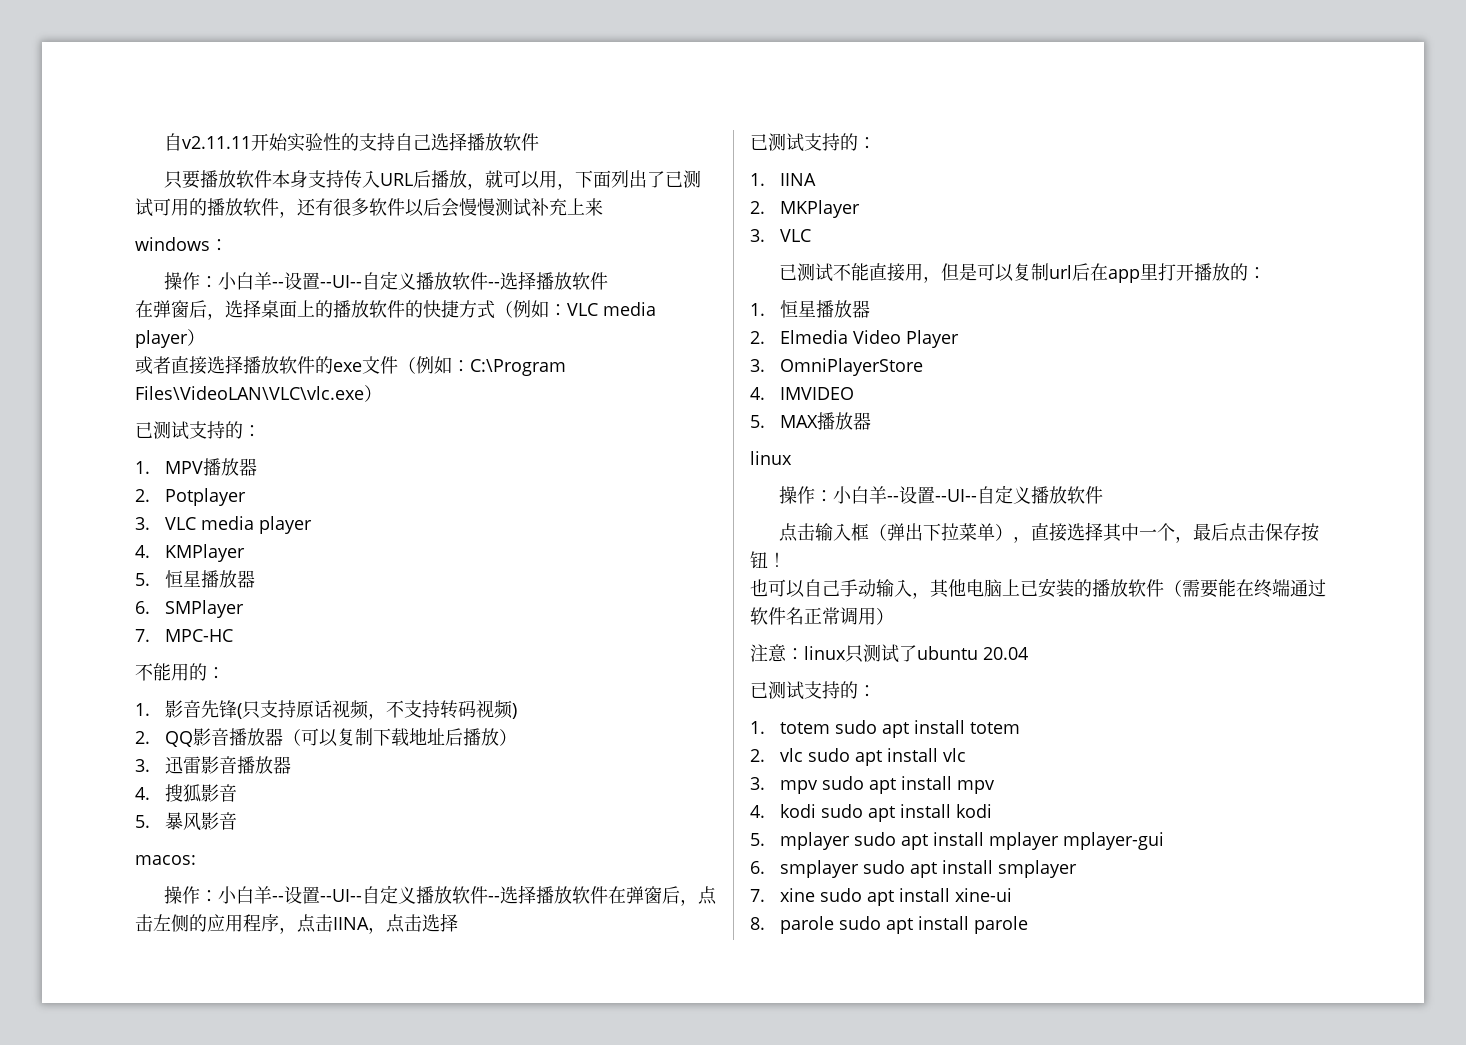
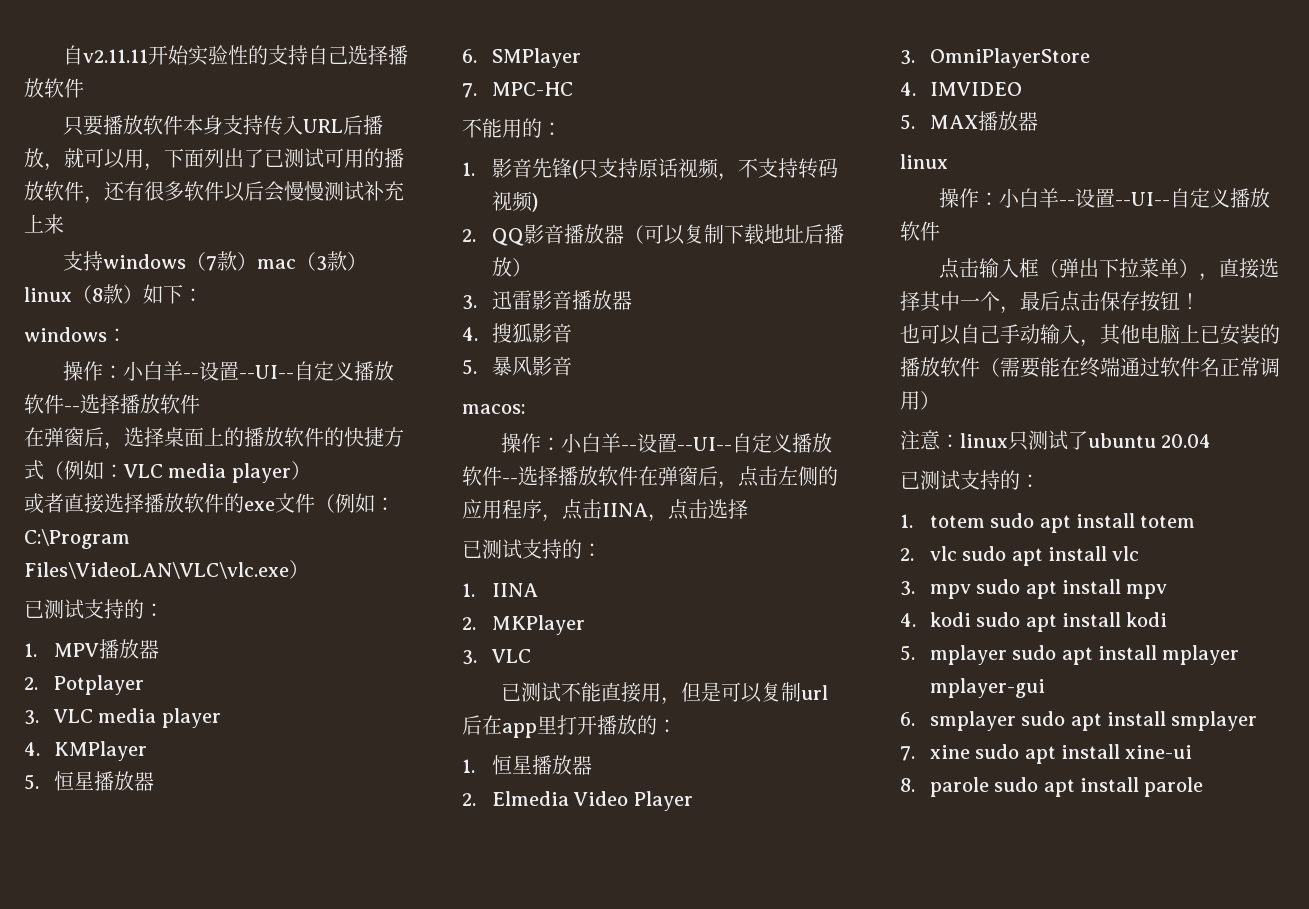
(603, 207) none -> [62,251,367,271] [24,284,203,304] // 支持windows（7款）mac（3款）linux（8款）如下：

